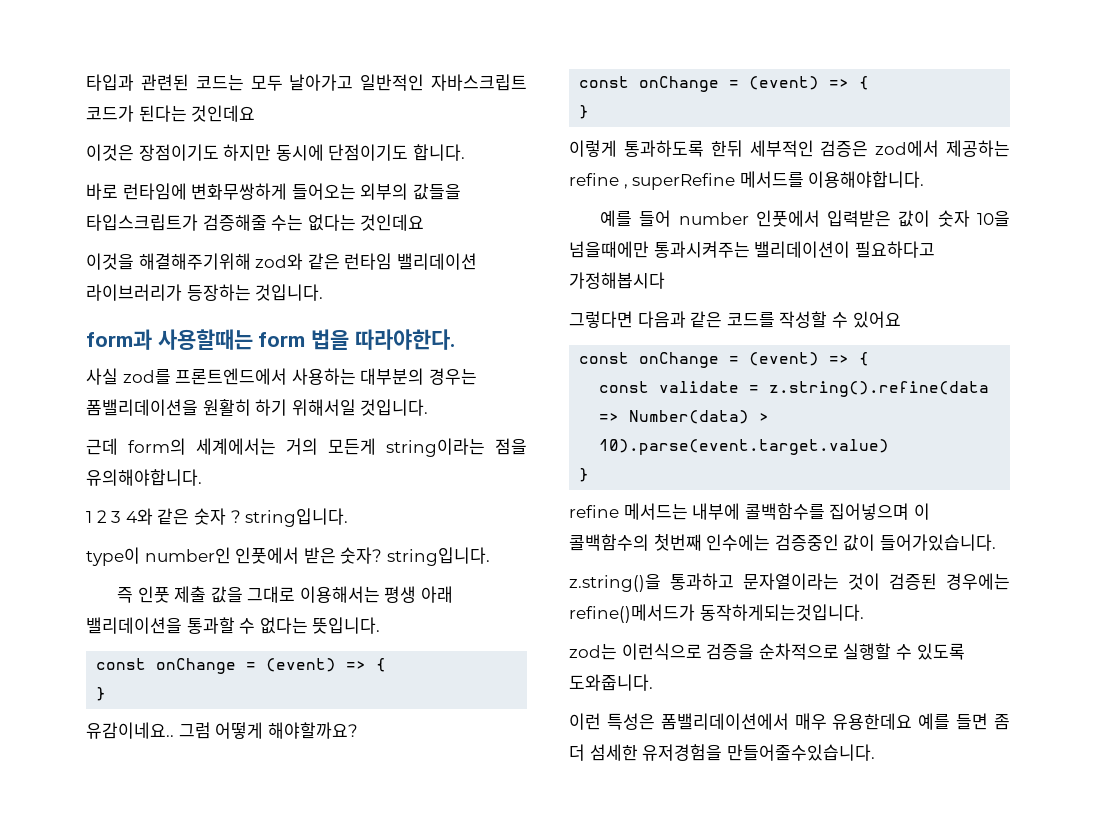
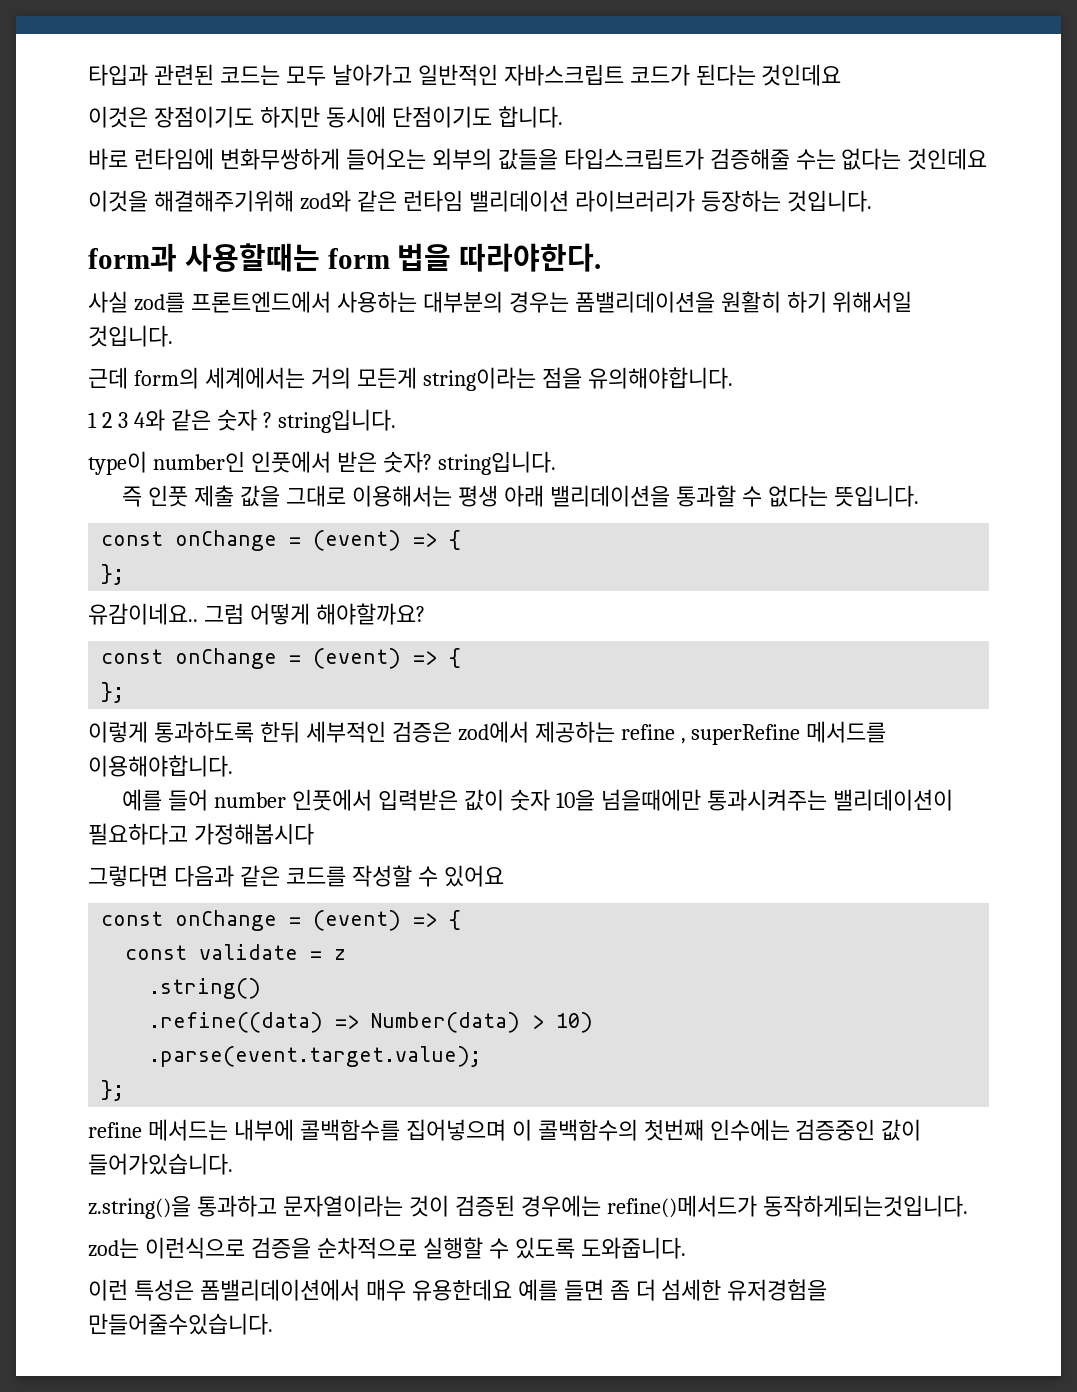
[96,687,107,701] } -> [101,564,125,585] };
[579,105,590,119] } -> [101,682,125,703] };
[769,381,990,397] [599,410,770,424] [599,439,890,455] [579,468,590,482] z.string().refine(data => Number(data) > 10).parse(event.target.value) // } -> [334,949,347,960] [149,978,262,999] [149,1012,594,1033] [149,1046,482,1067] [101,1080,125,1101] z // .string() // .refine((data) => Number(data) > 10) // .parse(event.target.value); // };

